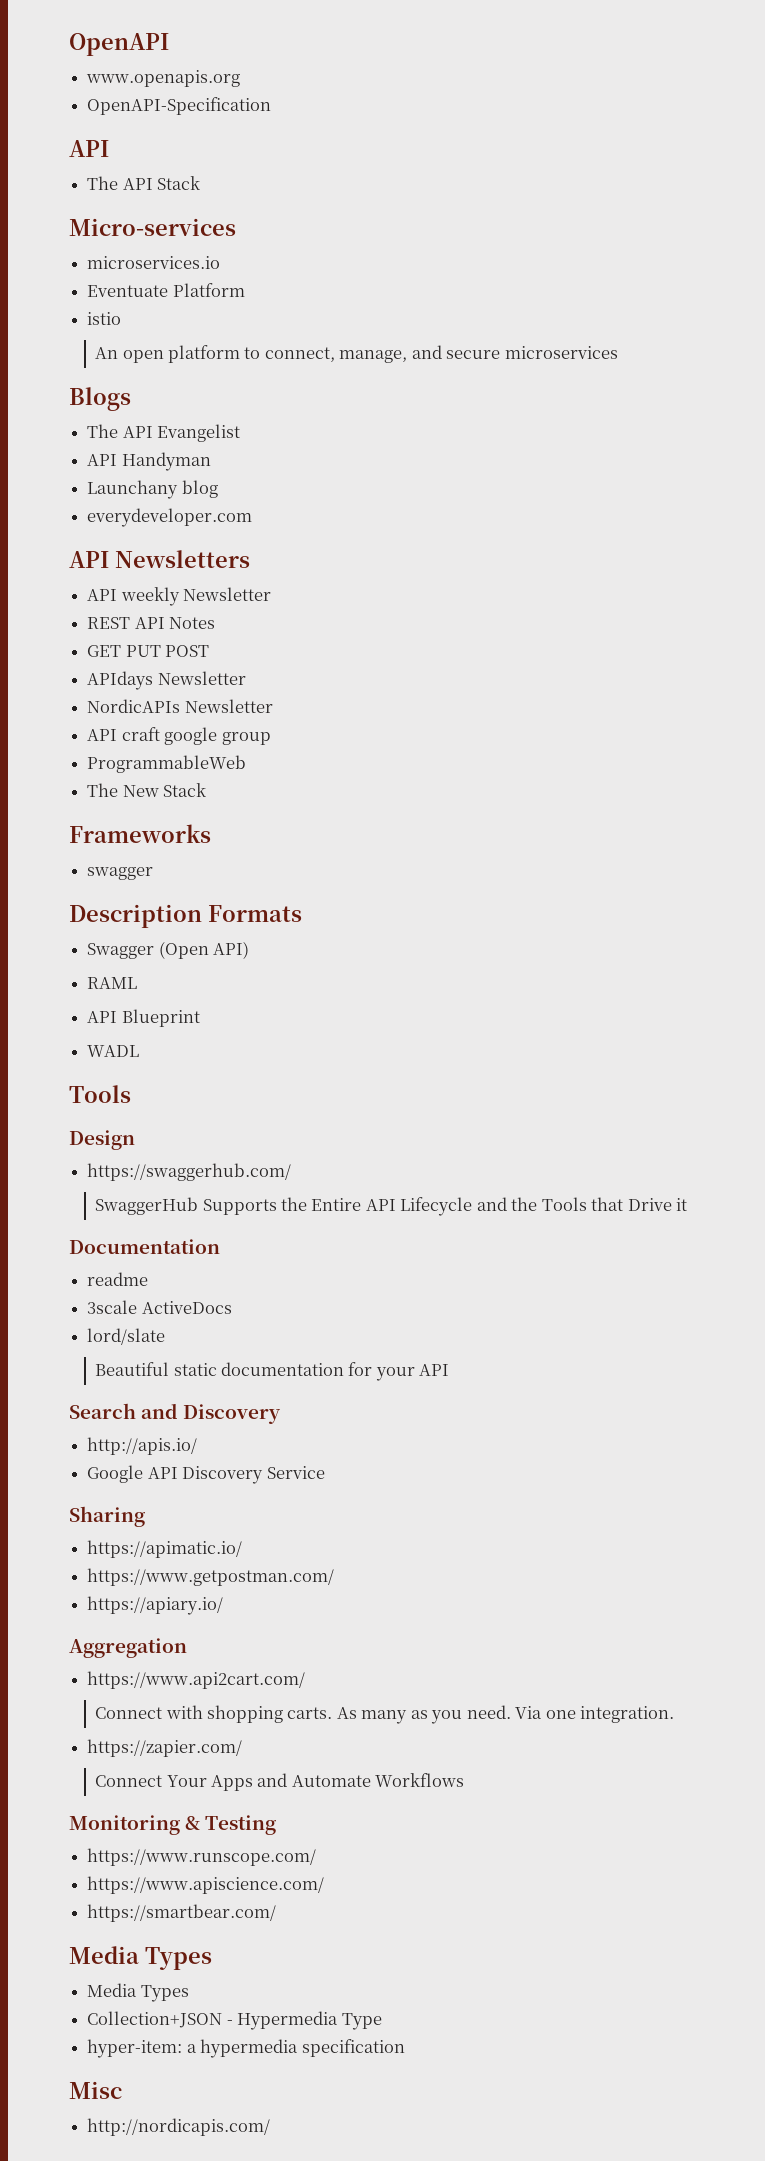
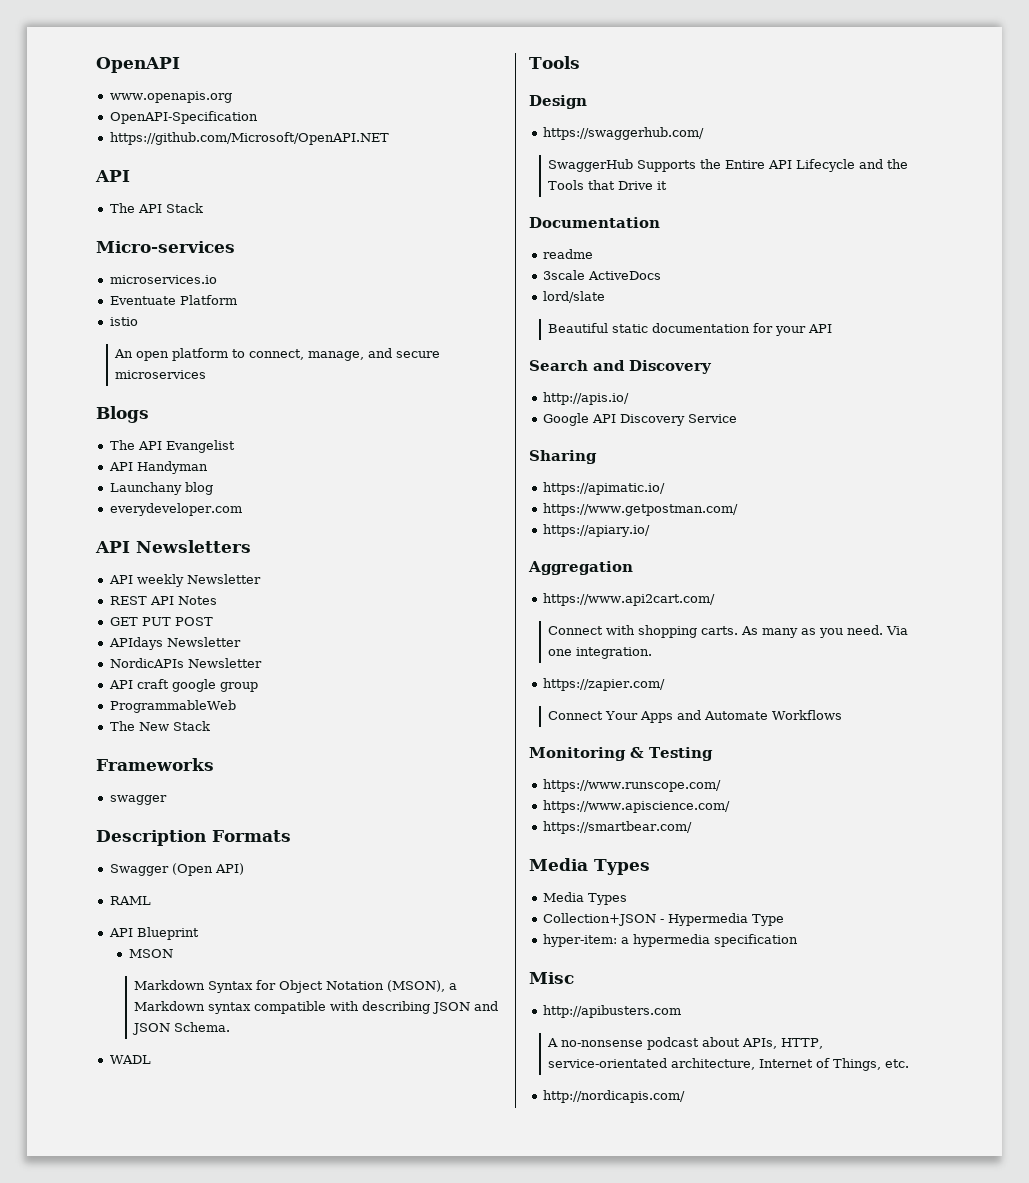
(272, 106) none -> [109,132,389,145] // https://github.com/Microsoft/OpenAPI.NET
(200, 1018) none -> [128,949,173,958] [133,980,457,993] [133,1001,498,1014] [131,1022,230,1035] // MSON // Markdown Syntax for Object Notation (MSON), a Markdown syntax compatible with describing JSON and JSON Schema.
(122, 2090) none -> [542,1005,681,1018] [546,1037,823,1050] [547,1058,909,1071] // http://apibusters.com // A no-nonsense podcast about APIs, HTTP, service-orientated architecture, Internet of Things, etc.

